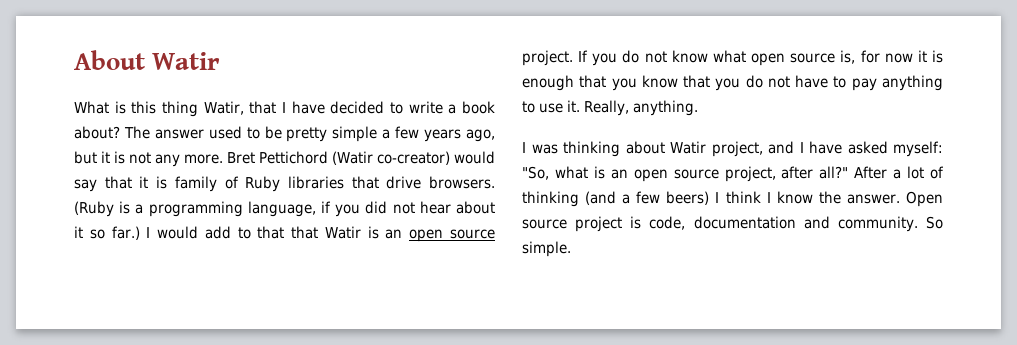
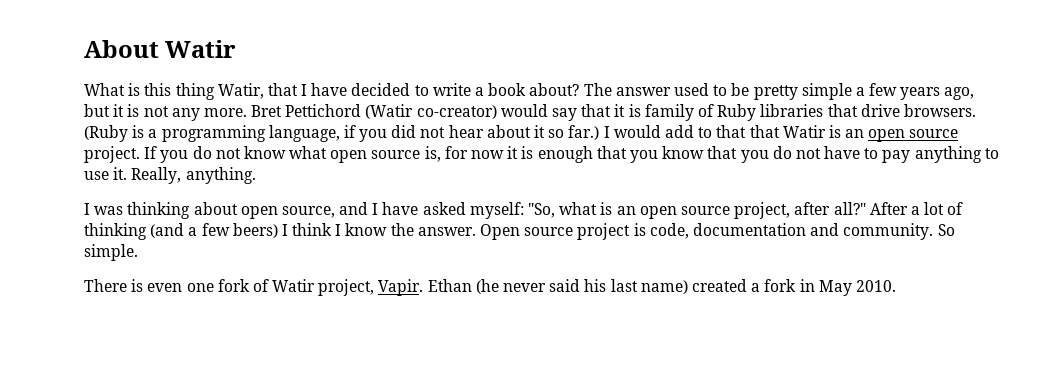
[670,141,763,157] Watir project, -> [240,206,335,219] open source,
(571, 249) none -> [84,279,896,296] // There is even one fork of Watir project, Vapir. Ethan (he never said his last name) created a fork in May 2010.

